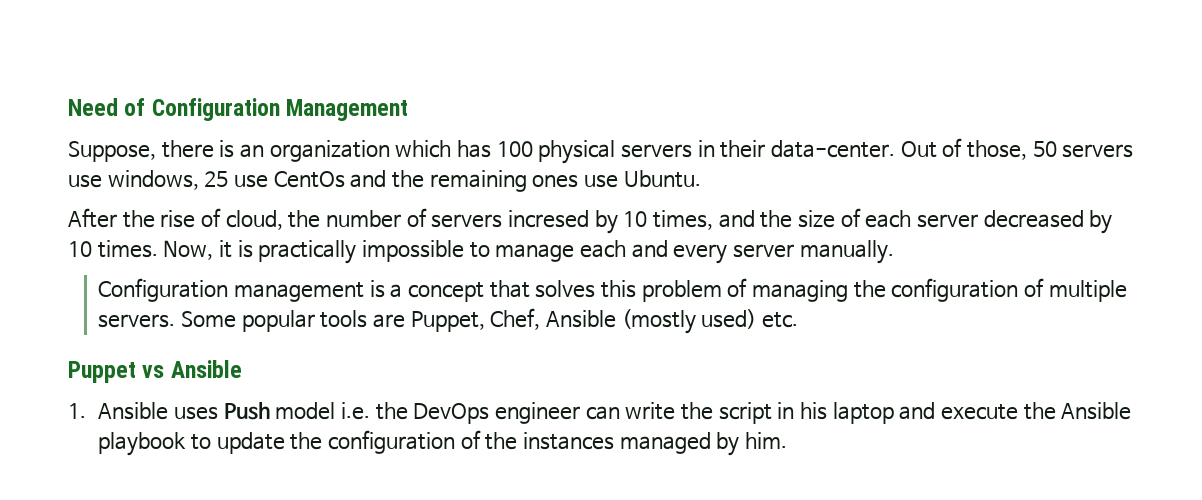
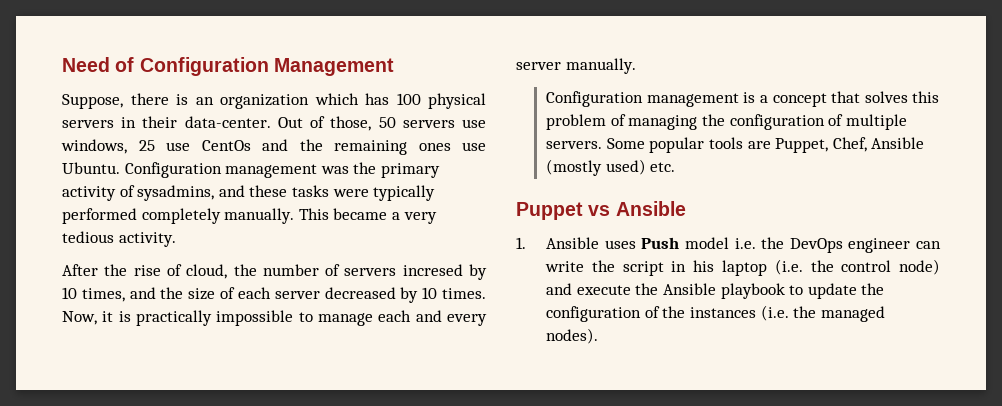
(701, 179) none -> [124,162,440,178] [62,185,436,201] [62,208,437,224] [62,231,176,247] Configuration management was the primary activity of sysadmins, and these tasks were typically performed completely manually. This became a very tedious activity.
(894, 413) none -> [774,259,940,275] (i.e. the control node)
[619,432,787,456] managed by him. -> [760,305,885,322] [546,328,599,344] (i.e. the managed nodes).

